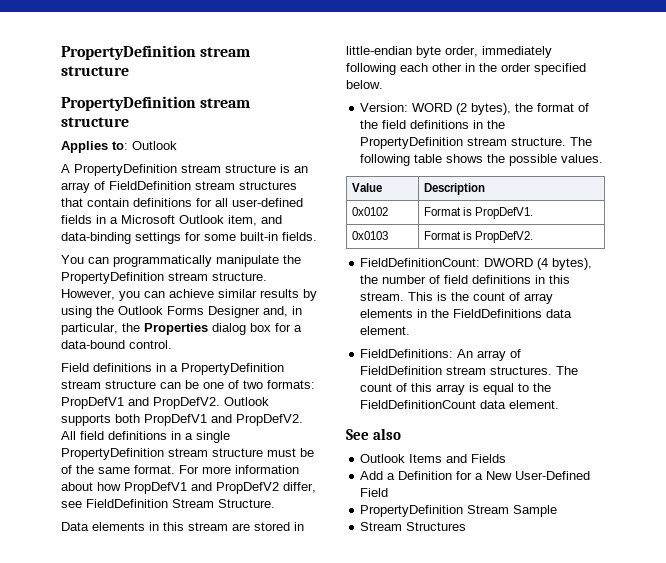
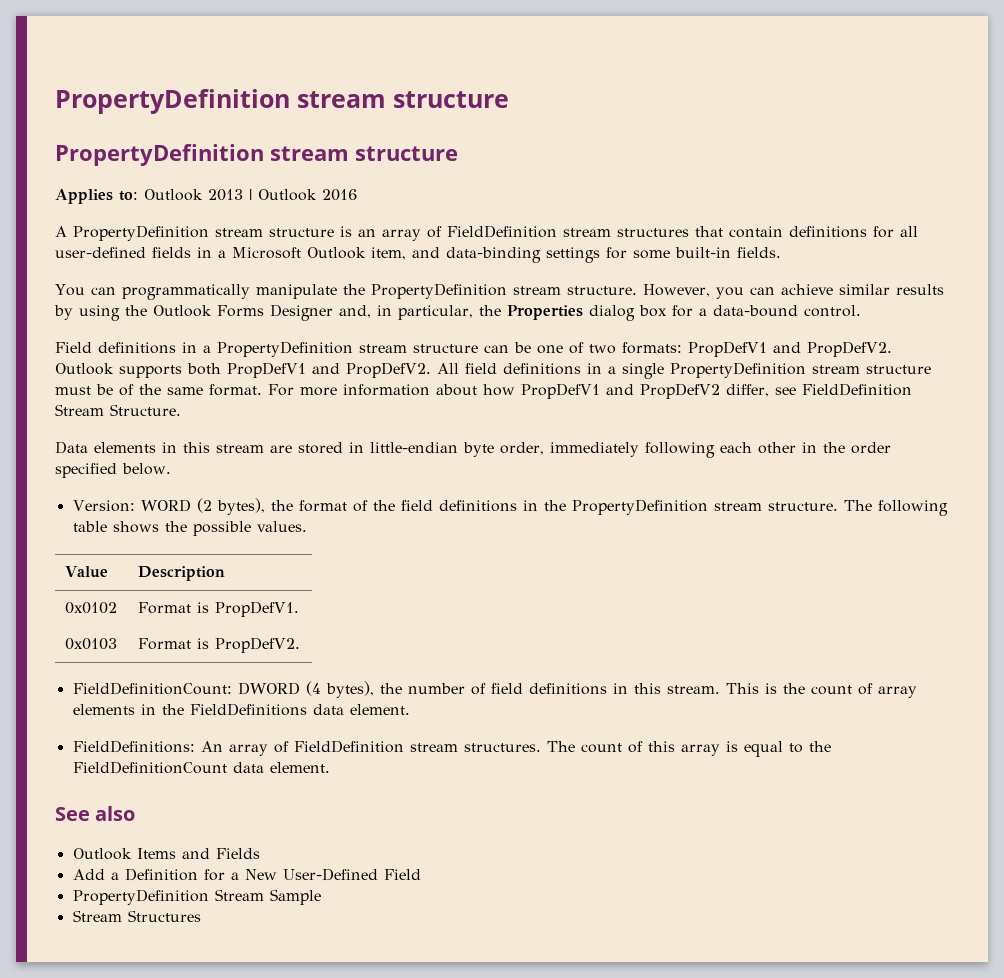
(177, 145) none -> [208,189,357,201] 2013 | Outlook 2016

